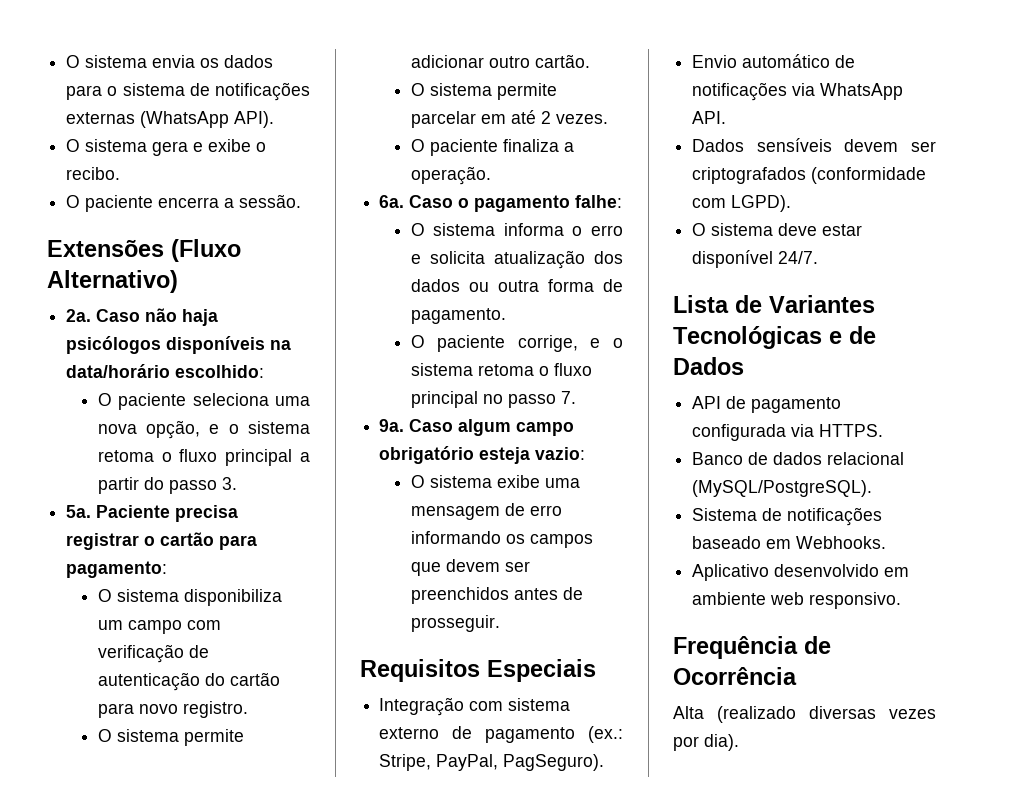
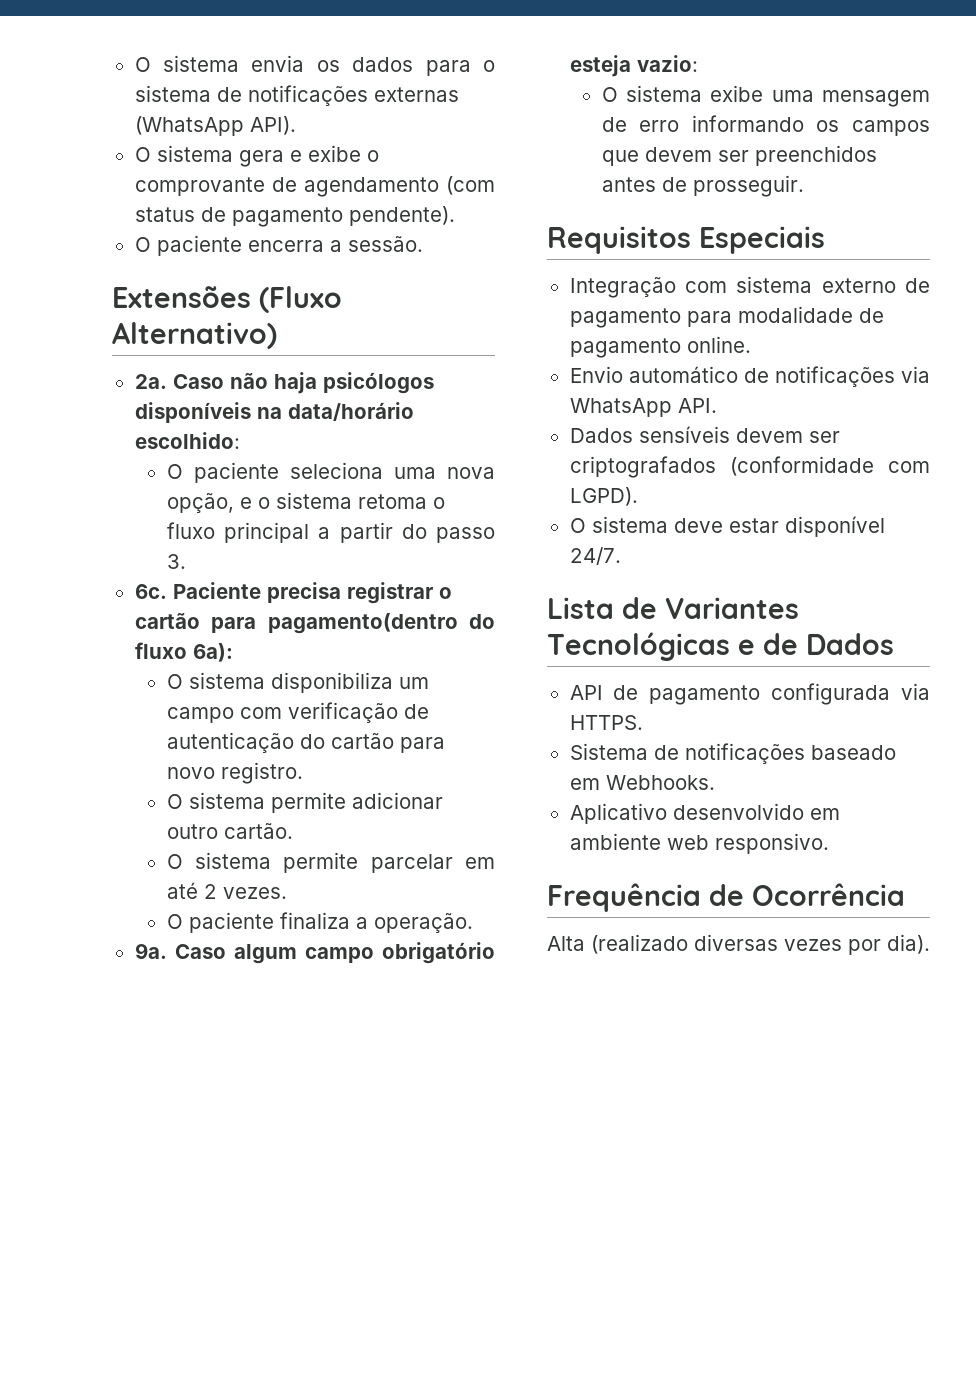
[66,167,121,180] recibo. -> [134,176,495,197] [134,206,455,227] comprovante de agendamento (com status de pagamento pendente).
[66,505,92,518] 5a. -> [134,584,167,599] 6c.
[66,561,168,578] pagamento: -> [267,613,495,634] [134,642,233,662] pagamento(dentro do fluxo 6a):
[379,195,623,212] [410,223,623,236] [410,250,623,269] [410,279,623,292] [410,308,506,324] [410,335,623,352] [410,363,592,376] [410,391,576,408] // 6a. Caso o pagamento falhe: // O sistema informa o erro e solicita atualização dos dados ou outra forma de pagamento. // O paciente corrige, e o sistema retoma o fluxo principal no passo 7. -> (473, 923) none
[588,726,623,743] [379,754,605,771] (ex.: Stripe, PayPal, PagSeguro). -> [686,306,884,327] [569,336,751,358] para modalidade de pagamento online.
[692,452,905,465] [692,480,873,497] // Banco de dados relacional (MySQL/PostgreSQL). -> (643, 722) none

